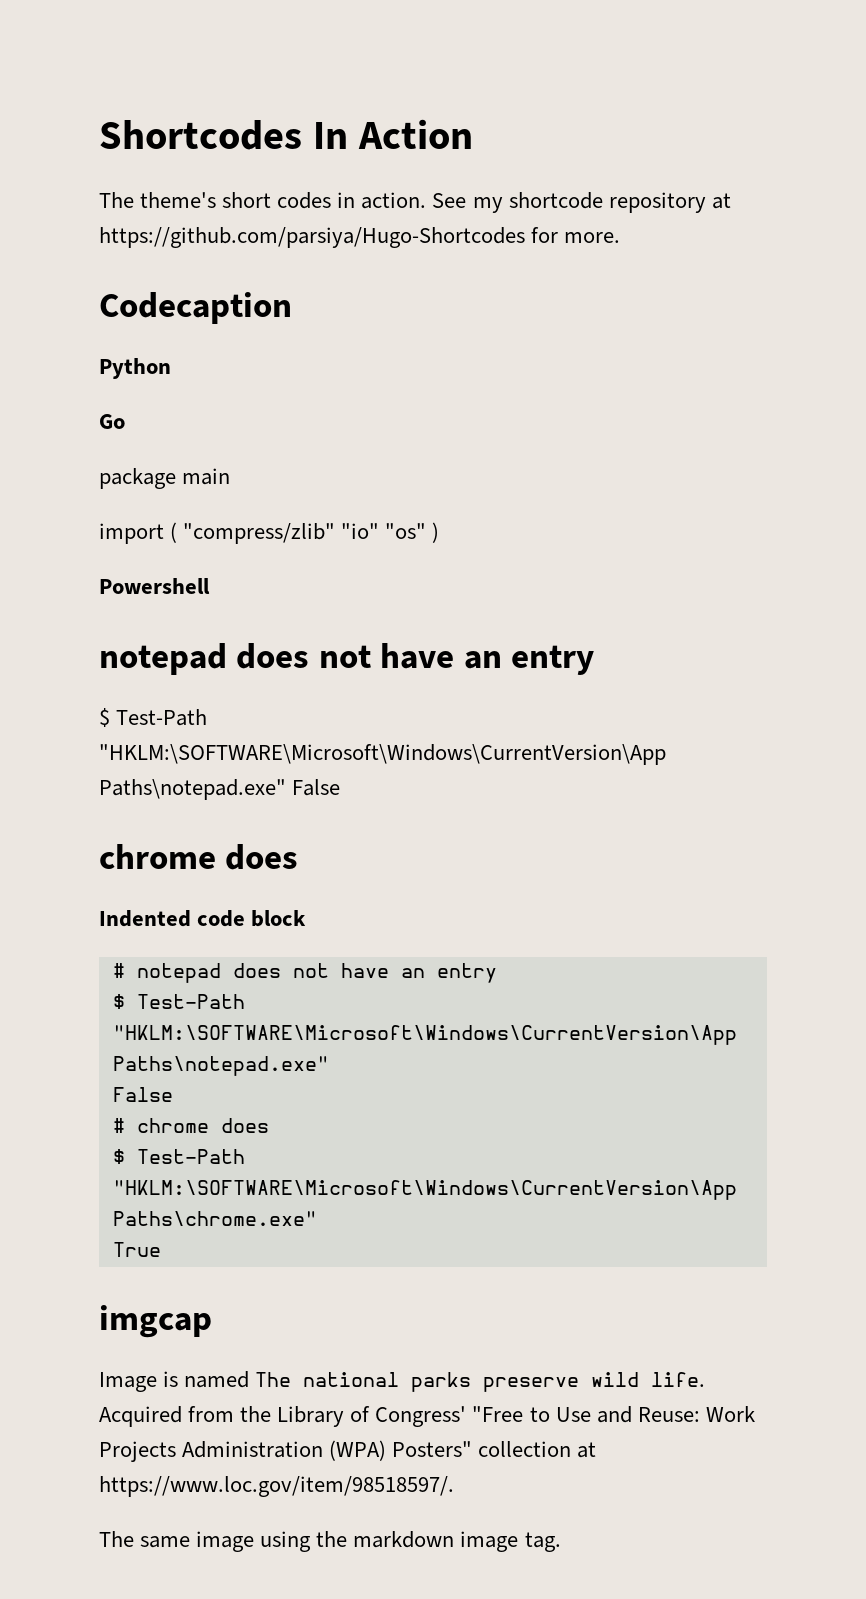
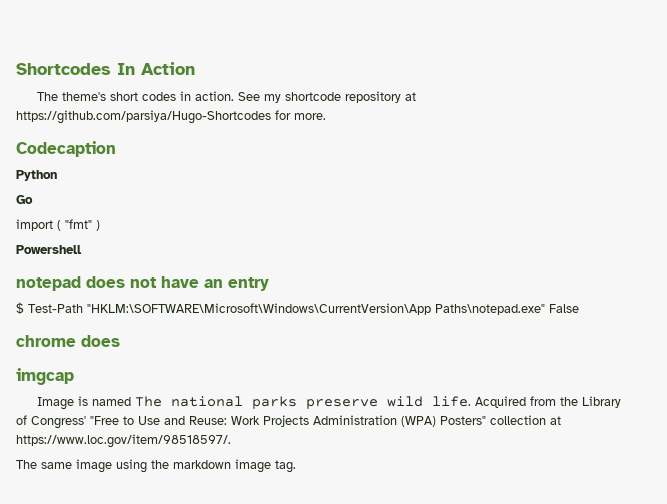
[99,468,231,489] // package main -> (33, 199) none
[183,523,427,544] "compress/zlib" "io" "os" -> [65,219,92,229] "fmt"
[99,910,307,927] [112,963,497,983] [112,994,245,1009] [112,1025,737,1045] [112,1056,329,1076] [112,1087,173,1102] [112,1118,269,1133] [112,1149,245,1164] [112,1180,737,1200] [112,1211,317,1226] [112,1242,161,1257] // Indented code block // # notepad does not have an entry // $ Test-Path "HKLM:\SOFTWARE\Microsoft\Windows\CurrentVersion\App Paths\notepad.exe" // False // # chrome does // $ Test-Path "HKLM:\SOFTWARE\Microsoft\Windows\CurrentVersion\App Paths\chrome.exe" // True -> (120, 341) none

